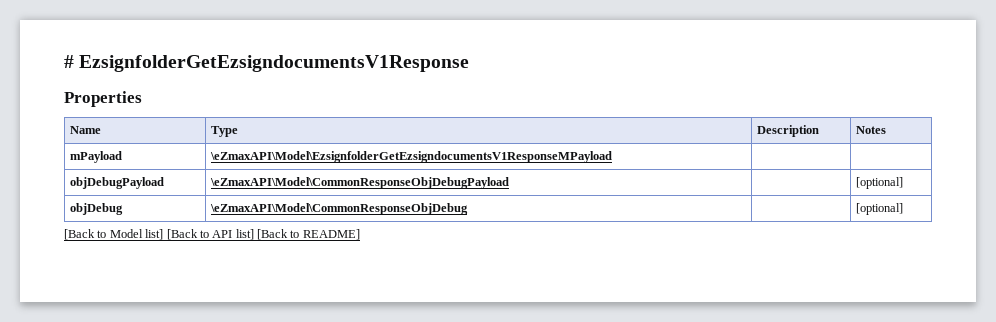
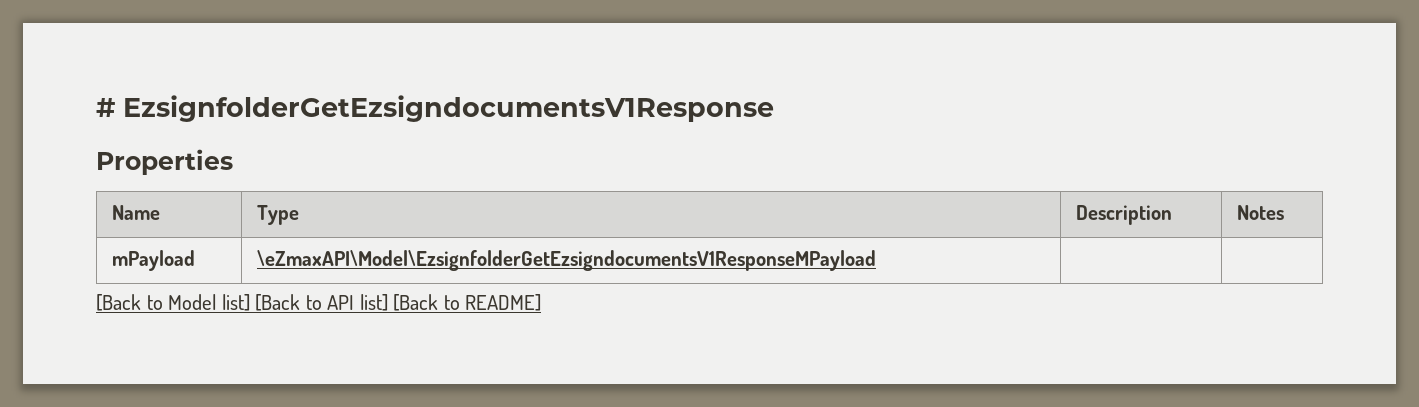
[70,177,165,189] [210,177,510,189] [856,177,904,189] [70,203,124,215] [210,203,469,215] [856,203,904,215] // objDebugPayload | \eZmaxAPI\Model\CommonResponseObjDebugPayload | | [optional] // objDebug | \eZmaxAPI\Model\CommonResponseObjDebug | | [optional] -> (876, 260) none

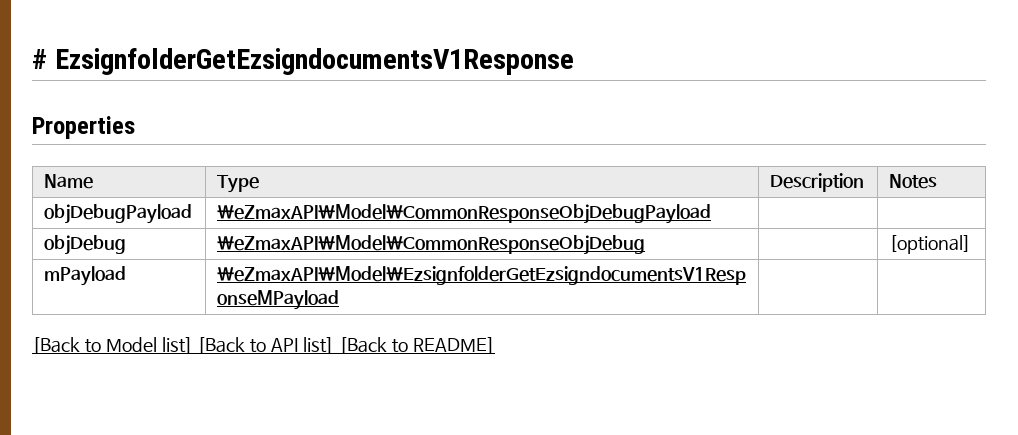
(1284, 212) none -> [44,204,193,224] [217,204,712,224] [44,235,127,255] [217,235,646,255] [889,235,972,254] // objDebugPayload | \eZmaxAPI\Model\CommonResponseObjDebugPayload | | // objDebug | \eZmaxAPI\Model\CommonResponseObjDebug | | [optional]

